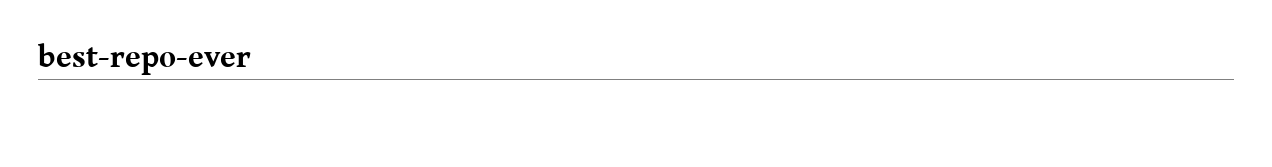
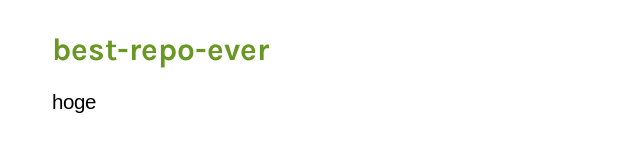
(251, 59) none -> [52,94,96,113] // hoge

